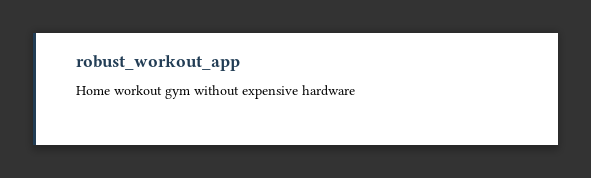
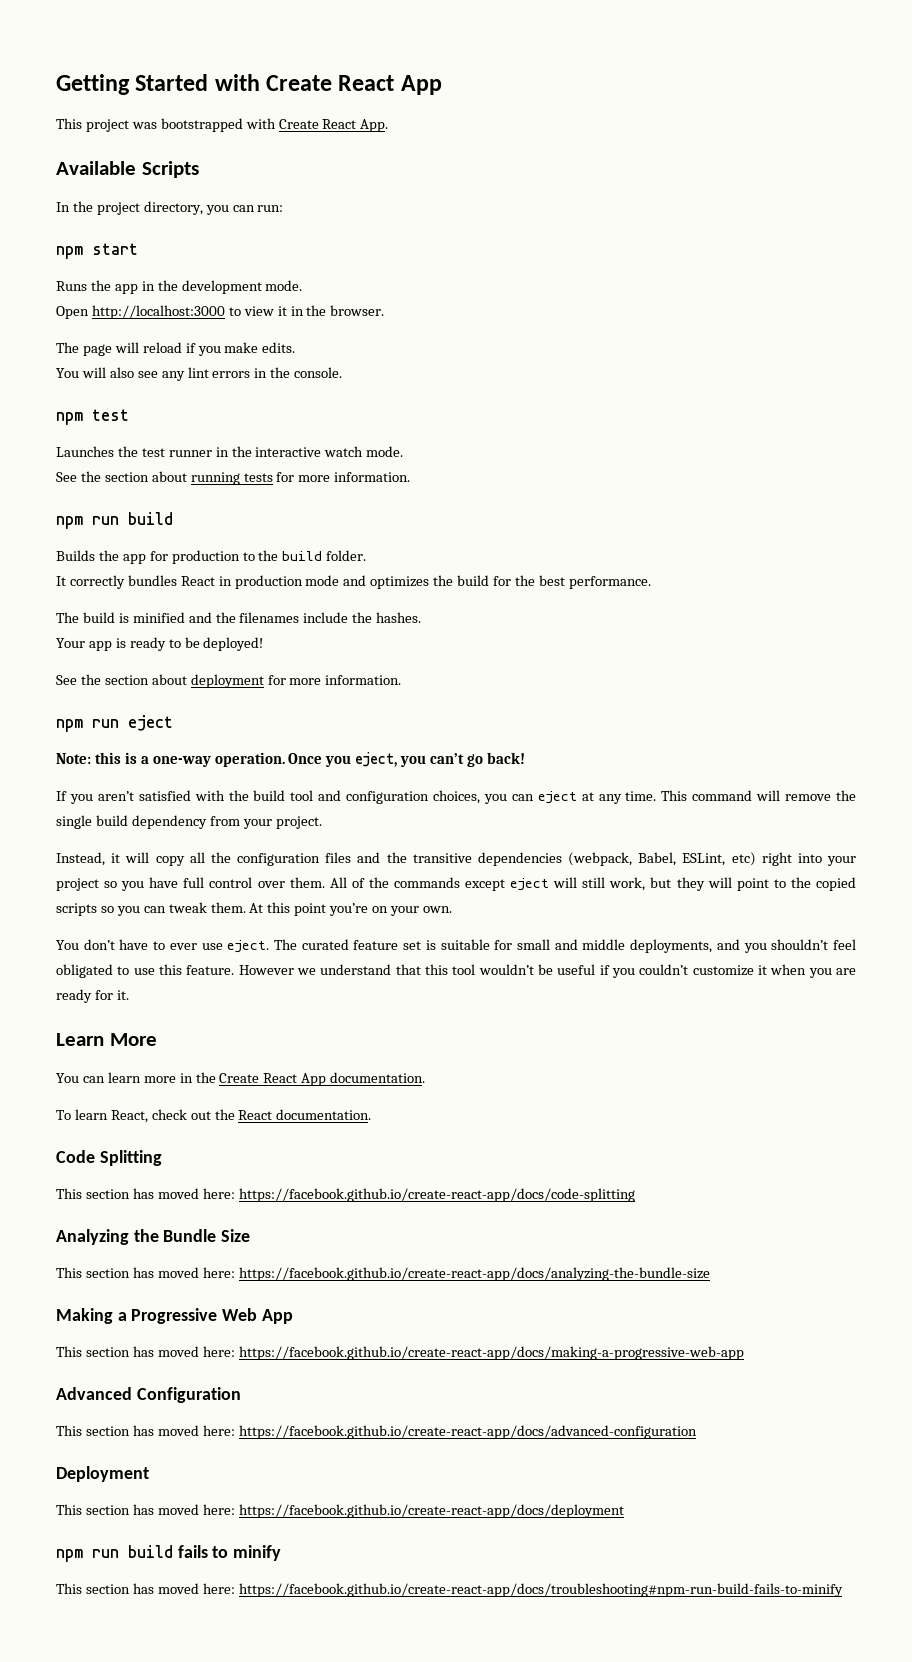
[76,55,240,71] [76,85,355,99] robust_workout_app // Home workout gym without expensive hardware -> [56,74,442,95] [56,118,389,132] [56,161,199,178] [56,201,284,215] [56,243,138,259] [56,280,303,294] [56,305,385,319] [56,342,296,356] [56,367,343,381] [56,409,129,425] [56,446,404,457] [56,471,411,485] [56,512,173,529] [56,550,367,564] [56,575,651,589] [56,612,422,623] [56,637,264,651] [56,674,402,688] [56,715,173,732] [56,752,525,767] [56,790,857,804] [56,815,322,829] [56,852,856,866] [56,877,856,891] [56,902,452,916] [56,939,856,953] [56,964,857,978] [56,989,129,1003] [56,1033,157,1046] [56,1072,426,1086] [56,1109,372,1123] [56,1150,162,1166] [56,1188,635,1202] [56,1229,251,1245] [56,1267,710,1281] [56,1308,293,1324] [56,1346,744,1360] [56,1387,241,1403] [56,1425,697,1439] [56,1466,149,1482] [56,1504,624,1518] [56,1545,282,1562] [56,1583,843,1597] Getting Started with Create React App // This project was bootstrapped with Create React App. // Available Scripts // In the project directory, you can run: // npm start // Runs the app in the development mode. // Open http://localhost:3000 to view it in the browser. // The page will reload if you make edits. // You will also see any lint errors in the console. // npm test // Launches the test runner in the interactive watch mode. // See the section about running tests for more information. // npm run build // Builds the app for production to the build folder. // It correctly bundles React in production mode and optimizes the build for the best performance. // The build is minified and the filenames include the hashes. // Your app is ready to be deployed! // See the section about deployment for more information. // npm run eject // Note: this is a one-way operation. Once you eject, you can’t go back! // If you aren’t satisfied with the build tool and configuration choices, you can eject at any time. This command will remove the single build dependency from your project. // Instead, it will copy all the configuration files and the transitive dependencies (webpack, Babel, ESLint, etc) right into your project so you have full control over them. All of the commands except eject will still work, but they will point to the copied scripts so you can tweak them. At this point you’re on your own. // You don’t have to ever use eject. The curated feature set is suitable for small and middle deployments, and you shouldn’t feel obligated to use this feature. However we understand that this tool wouldn’t be useful if you couldn’t customize it when you are ready for it. // Learn More // You can learn more in the Create React App documentation. // To learn React, check out the React documentation. // Code Splitting // This section has moved here: https://facebook.github.io/create-react-app/docs/code-splitting // Analyzing the Bundle Size // This section has moved here: https://facebook.github.io/create-react-app/docs/analyzing-the-bundle-size // Making a Progressive Web App // This section has moved here: https://facebook.github.io/create-react-app/docs/making-a-progressive-web-app // Advanced Configuration // This section has moved here: https://facebook.github.io/create-react-app/docs/advanced-configuration // Deployment // This section has moved here: https://facebook.github.io/create-react-app/docs/deployment // npm run build fails to minify // This section has moved here: https://facebook.github.io/create-react-app/docs/troubleshooting#npm-run-build-fails-to-minify

